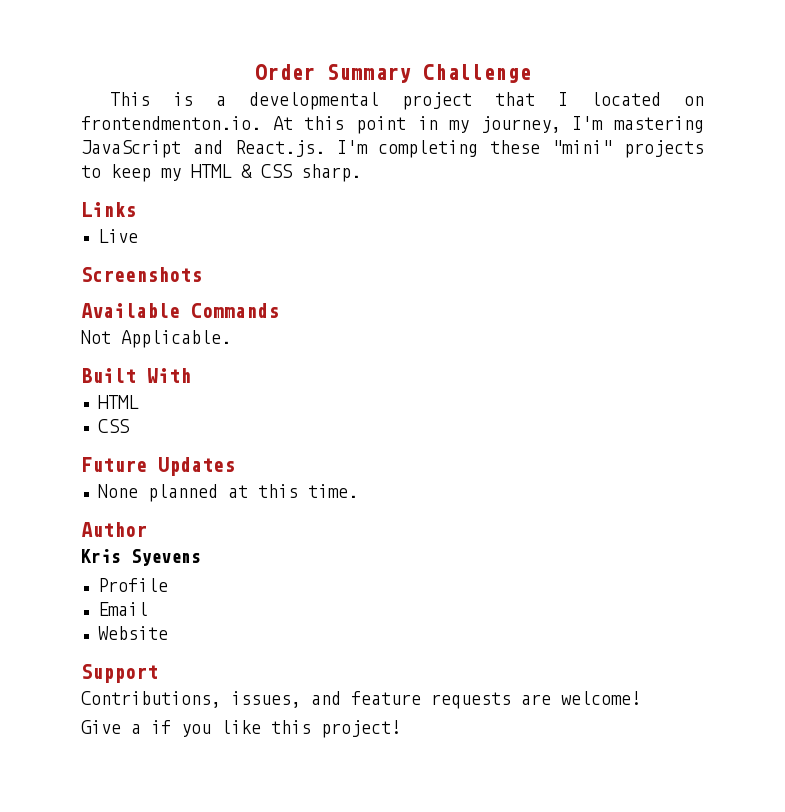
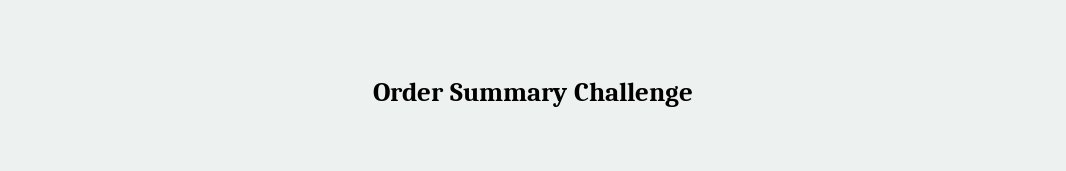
[109,92,704,110] [81,116,704,134] [81,140,704,158] [81,164,361,182] [81,202,136,217] [97,229,138,243] [81,267,202,282] [81,303,279,318] [81,330,231,348] [81,368,191,383] [97,395,139,409] [97,419,130,433] [81,457,235,476] [97,484,358,502] [81,522,147,537] [81,549,201,566] [97,578,168,592] [97,602,148,616] [97,626,168,640] [81,664,158,683] [81,691,641,709] [81,720,401,738] // This is a developmental project that I located on frontendmenton.io. At this point in my journey, I'm mastering JavaScript and React.js. I'm completing these "mini" projects to keep my HTML & CSS sharp. // Links // Live // Screenshots // Available Commands // Not Applicable. // Built With // HTML // CSS // Future Updates // None planned at this time. // Author // Kris Syevens // Profile // Email // Website // Support // Contributions, issues, and feature requests are welcome! // Give a if you like this project! -> (694, 94) none

